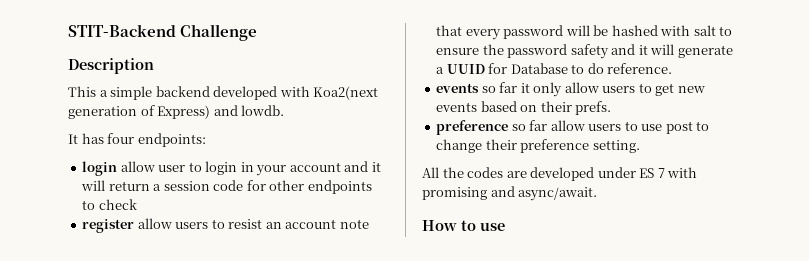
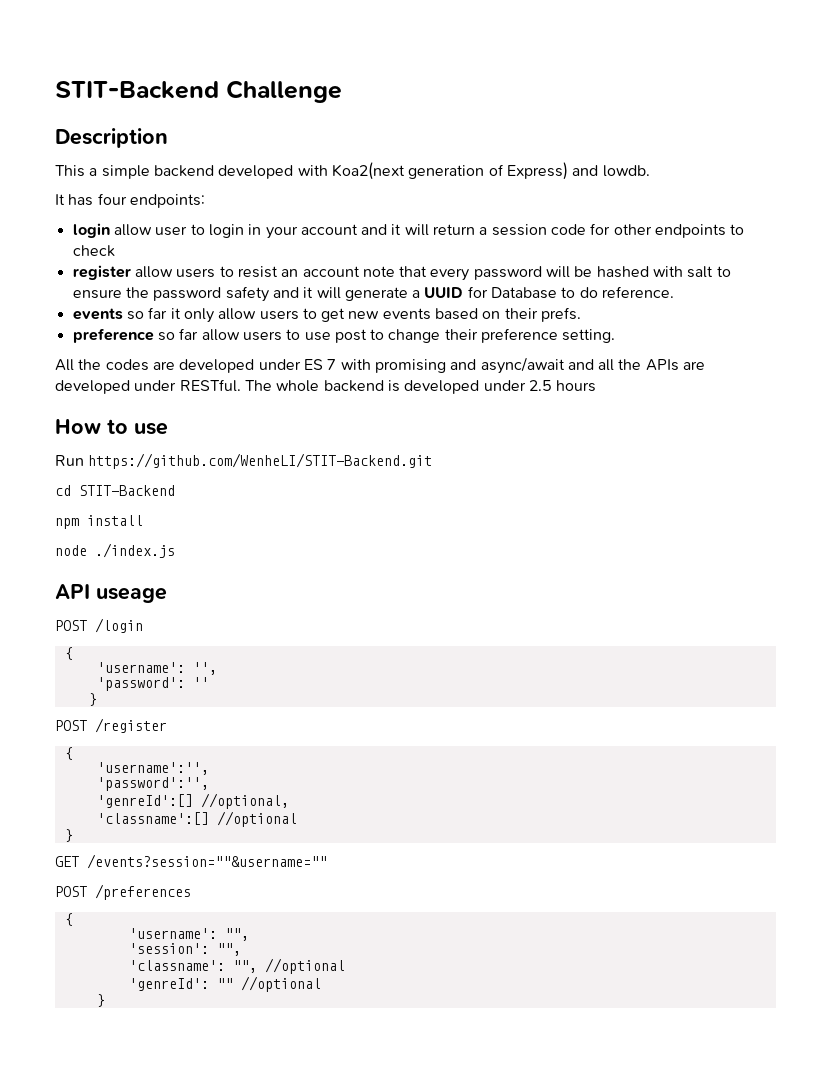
[518,187,598,201] [422,220,505,231] async/await. // How to use -> [480,357,706,374] [55,379,597,394] [55,419,168,435] [55,453,433,469] [55,485,175,496] [55,515,143,529] [55,543,175,558] [55,584,167,603] [55,618,143,633] [64,647,73,660] [96,662,217,675] [96,677,209,691] [88,693,97,706] [55,718,167,733] [64,747,73,760] [96,762,209,775] [96,777,209,791] [96,793,289,809] [96,811,297,827] [64,829,73,842] [55,854,327,869] [55,884,191,900] [64,913,73,926] [128,928,249,941] [128,943,241,956] [128,958,345,974] [128,976,321,992] [96,994,105,1007] async/await and all the APIs are developed under RESTful. The whole backend is developed under 2.5 hours // How to use // Run https://github.com/WenheLI/STIT-Backend.git // cd STIT-Backend // npm install // node ./index.js // API useage // POST /login // { // 'username': '', // 'password': '' // } // POST /register // { // 'username':'', // 'password':'', // 'genreId':[] //optional, // 'classname':[] //optional // } // GET /events?session=""&username="" // POST /preferences // { // 'username': "", // 'session': "", // 'classname': "", //optional // 'genreId': "" //optional // }

